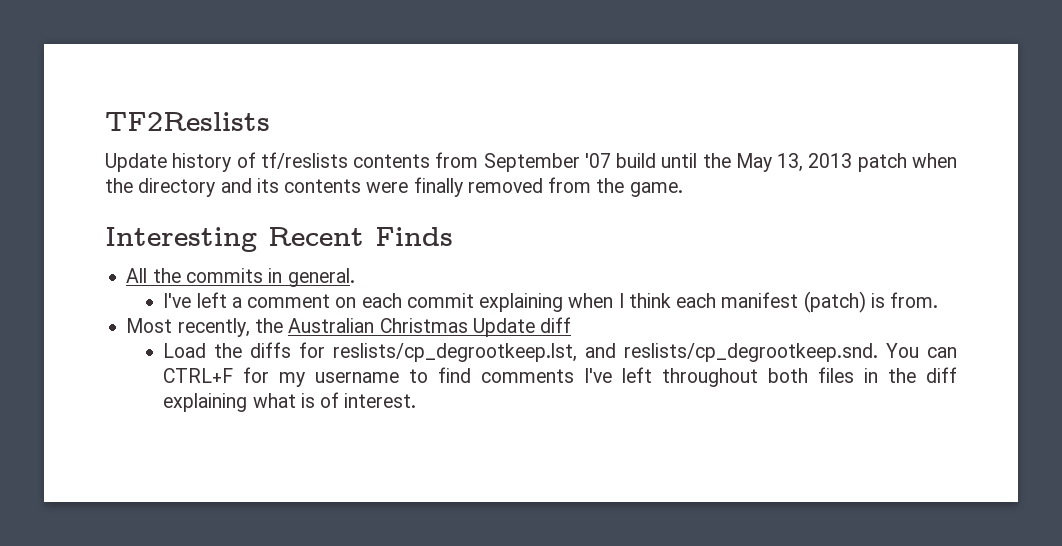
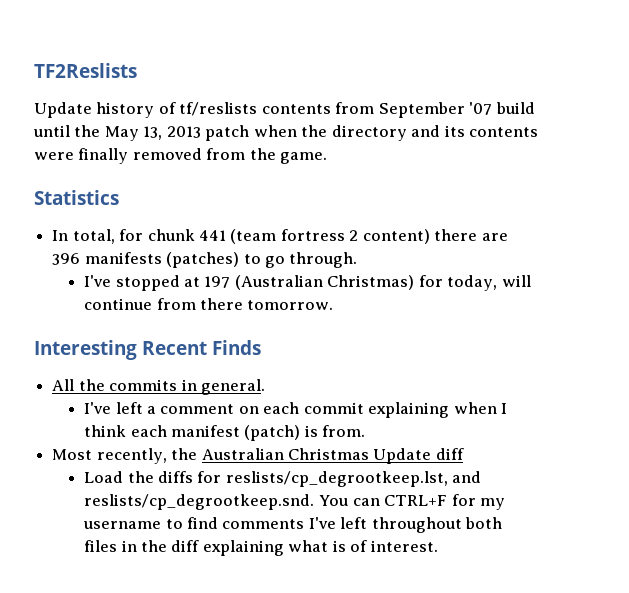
(683, 189) none -> [34,190,119,205] [52,229,508,244] [52,252,358,268] [84,275,531,291] [84,298,334,310] // Statistics // In total, for chunk 441 (team fortress 2 content) there are 396 manifests (patches) to go through. // I've stopped at 197 (Australian Christmas) for today, will continue from there tomorrow.

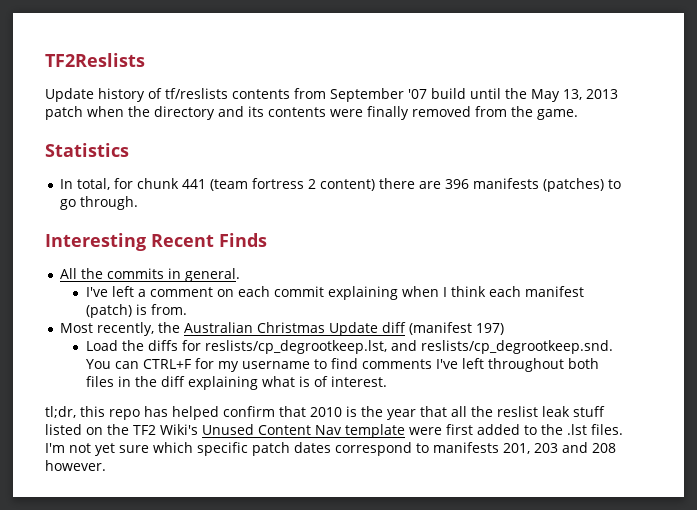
[84,275,531,291] [84,298,334,310] // I've stopped at 197 (Australian Christmas) for today, will continue from there tomorrow. -> (139, 203) none
(464, 454) none -> [409,322,505,335] (manifest 197)
(438, 546) none -> [45,406,605,420] [45,424,623,438] [45,442,616,456] [45,460,106,471] // tl;dr, this repo has helped confirm that 2010 is the year that all the reslist leak stuff listed on the TF2 Wiki's Unused Content Nav template were first added to the .lst files. I'm not yet sure which specific patch dates correspond to manifests 201, 203 and 208 however.

